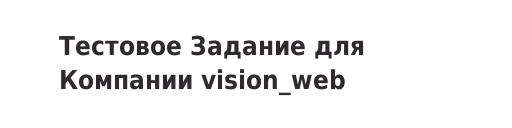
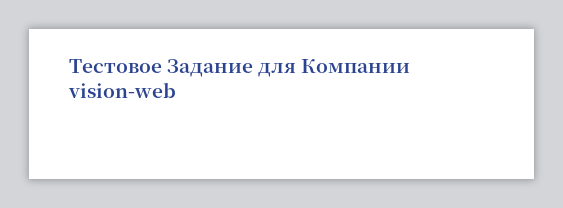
[201,69,346,96] vision_web -> [68,82,176,98] vision-web

